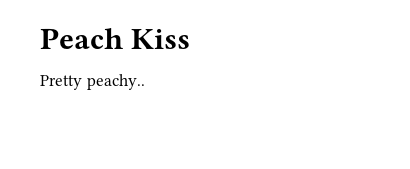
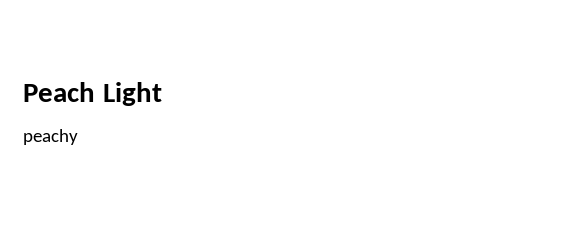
[131,29,191,49] [40,74,145,90] Kiss // Pretty peachy.. -> [102,82,162,106] [23,129,78,145] Light // peachy

